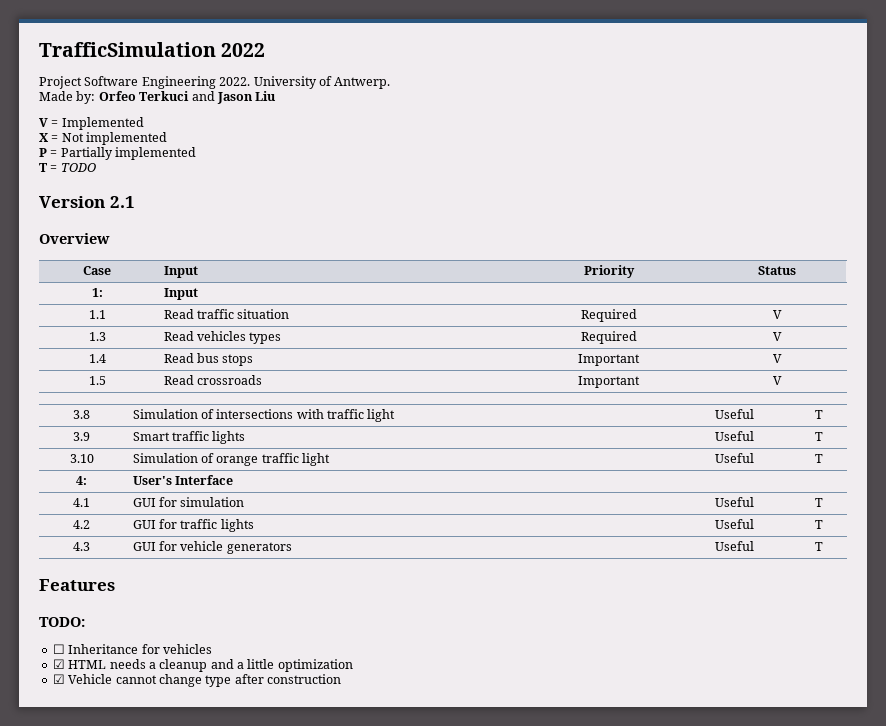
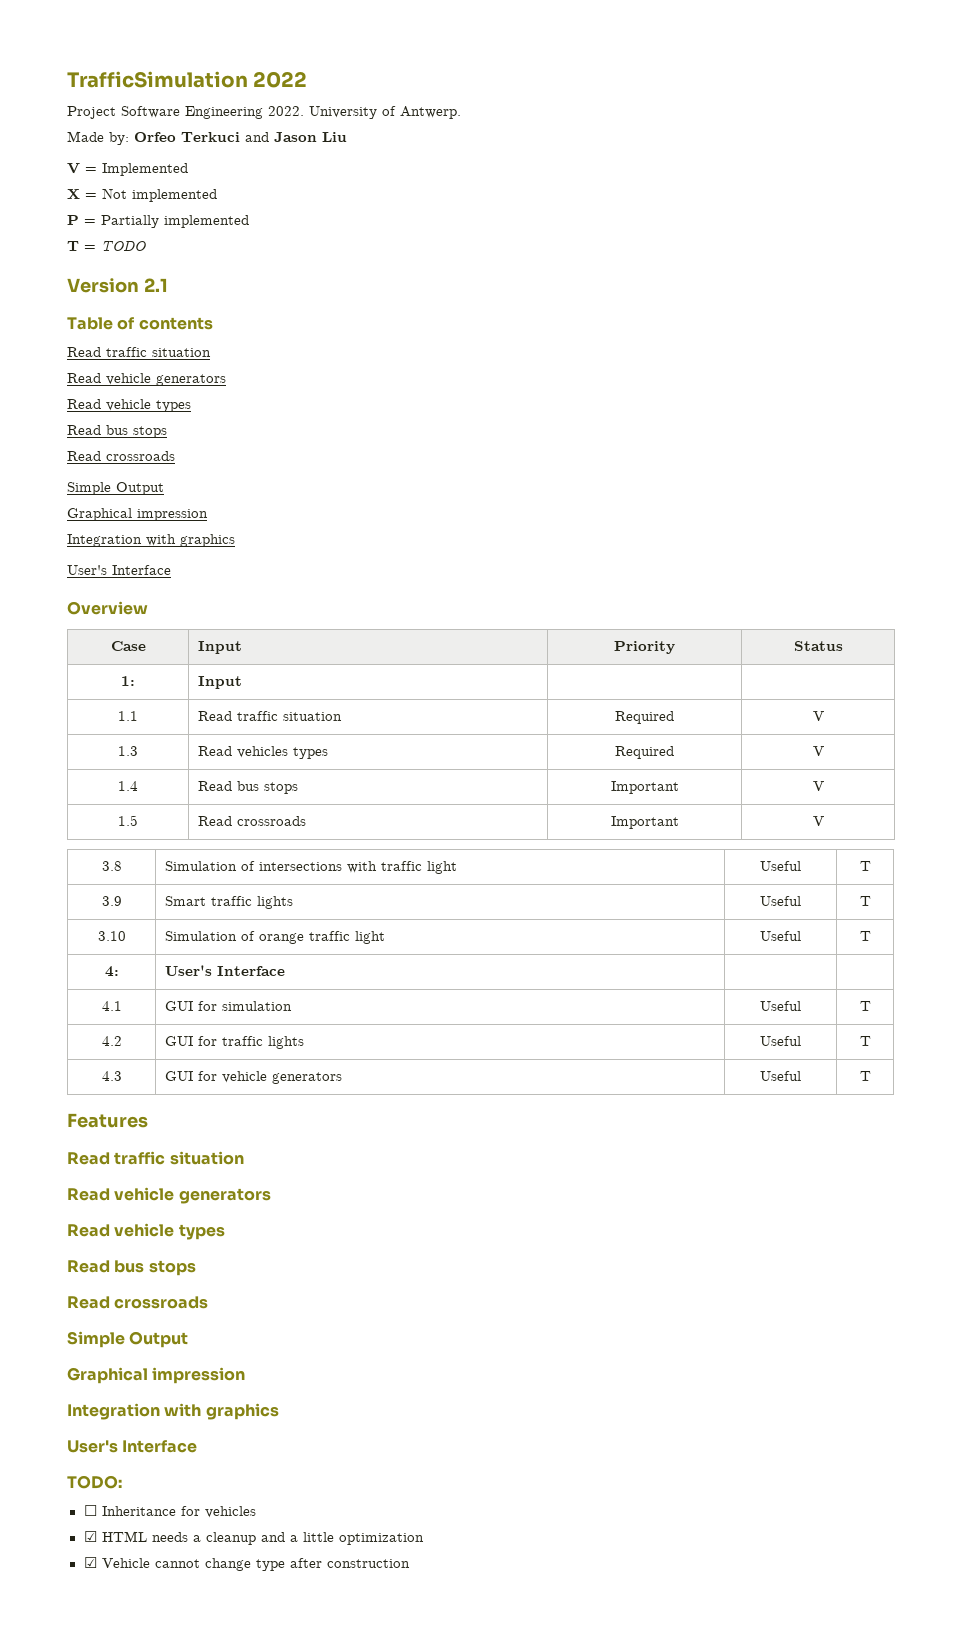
(135, 202) none -> [67,317,213,330] [67,347,211,357] [67,373,226,386] [67,399,191,412] [67,425,167,438] [67,451,175,461] [67,482,164,495] [67,508,208,521] [67,534,235,547] [67,565,171,575] // Table of contents // Read traffic situation // Read vehicle generators // Read vehicle types // Read bus stops // Read crossroads // Simple Output // Graphical impression // Integration with graphics // User's Interface
(115, 585) none -> [67,1151,244,1165] [67,1187,271,1204] [67,1223,225,1240] [67,1260,196,1276] [67,1296,209,1309] [67,1331,189,1348] [67,1367,246,1384] [67,1403,279,1420] [67,1440,198,1453] // Read traffic situation // Read vehicle generators // Read vehicle types // Read bus stops // Read crossroads // Simple Output // Graphical impression // Integration with graphics // User's Interface

